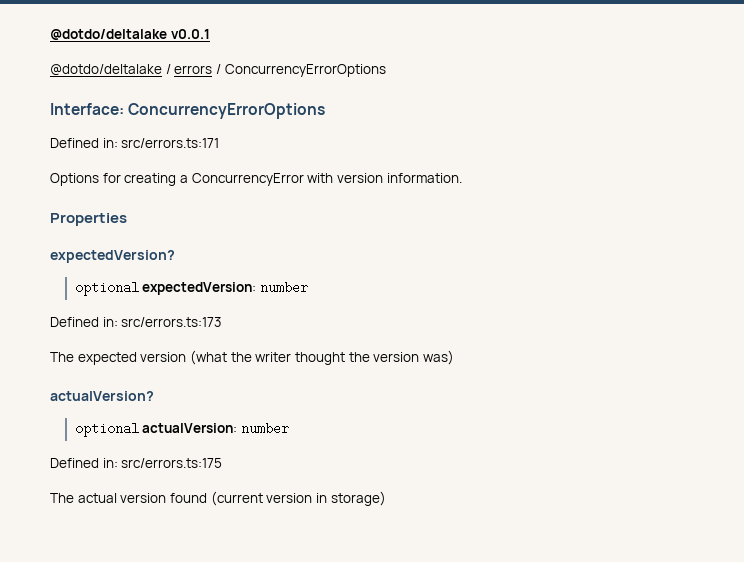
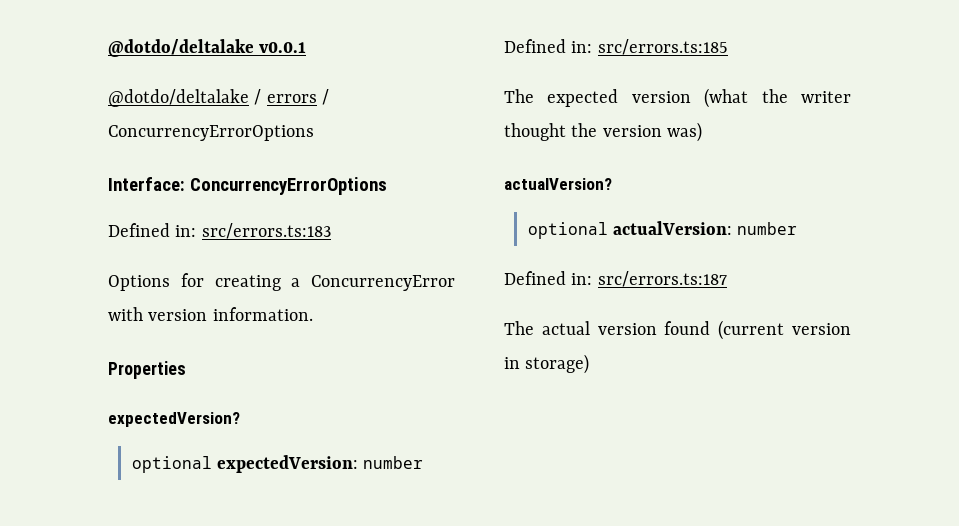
[121,138,220,148] src/errors.ts:171 -> [201,223,331,239] src/errors.ts:183
[121,317,222,327] src/errors.ts:173 -> [597,39,728,55] src/errors.ts:185
[121,458,223,468] src/errors.ts:175 -> [597,271,727,287] src/errors.ts:187

